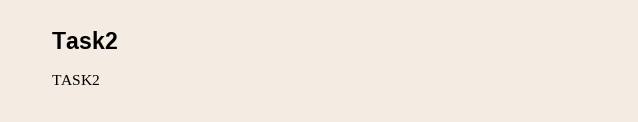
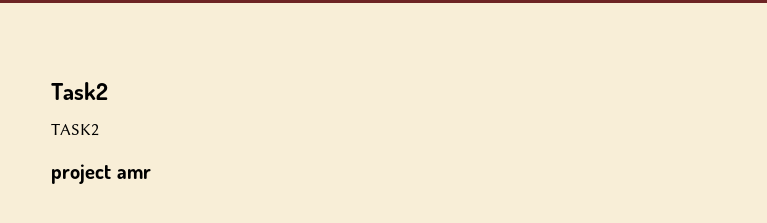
(100, 80) none -> [51,164,151,184] // project amr

